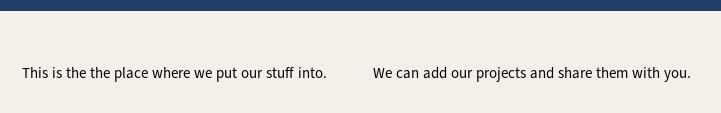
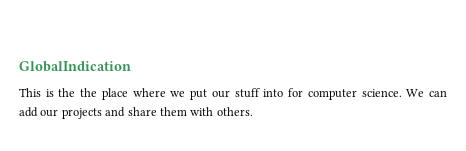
(22, 72) none -> [19,61,131,72] GlobalIndication //
[297,67,327,78] into. -> [263,88,402,100] into for computer science.
[664,70,692,82] you. -> [216,107,253,116] others.

